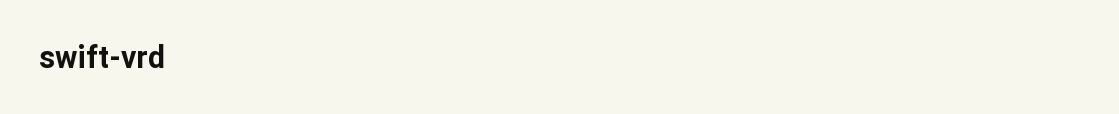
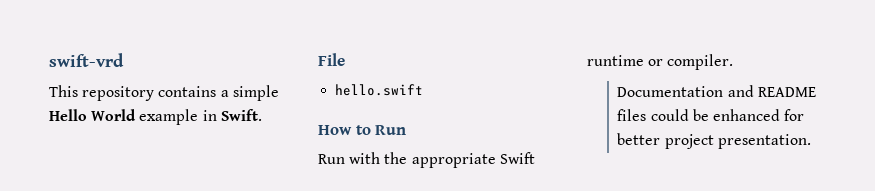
(165, 56) none -> [49,85,279,101] [49,109,262,125] [318,53,345,66] [335,84,424,96] [318,125,407,135] [318,152,535,168] [587,54,734,70] [617,85,816,97] [617,109,805,121] [617,133,811,149] // This repository contains a simple Hello World example in Swift. // File // hello.swift // How to Run // Run with the appropriate Swift runtime or compiler. // Documentation and README files could be enhanced for better project presentation.

